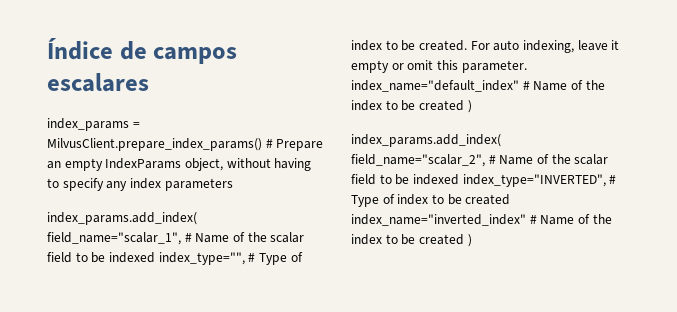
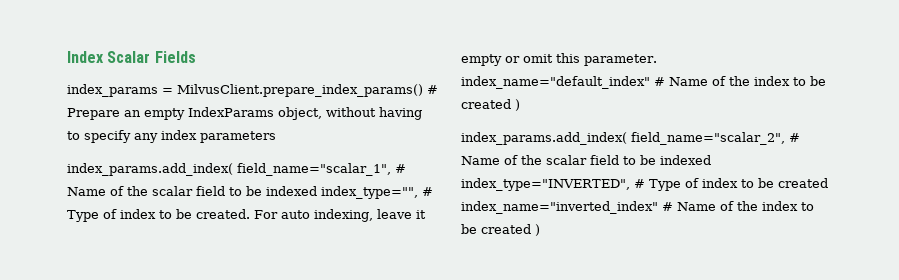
[47,38,238,64] [47,73,149,92] Índice de campos escalares -> [67,51,196,63] Index Scalar Fields

